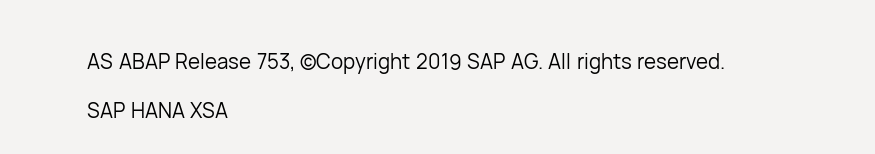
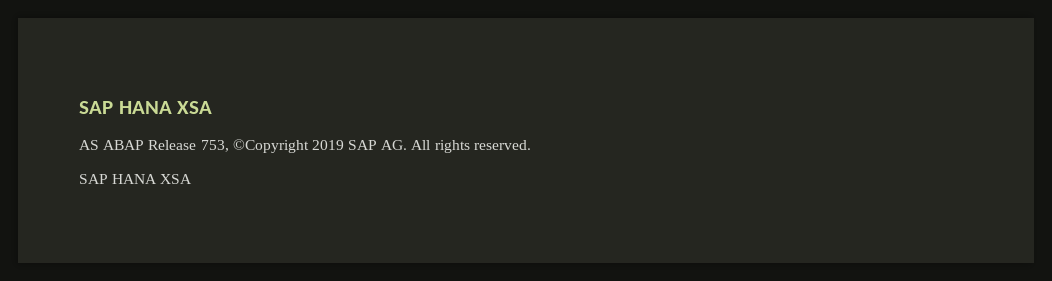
(87, 61) none -> [79,101,213,114] SAP HANA XSA //

